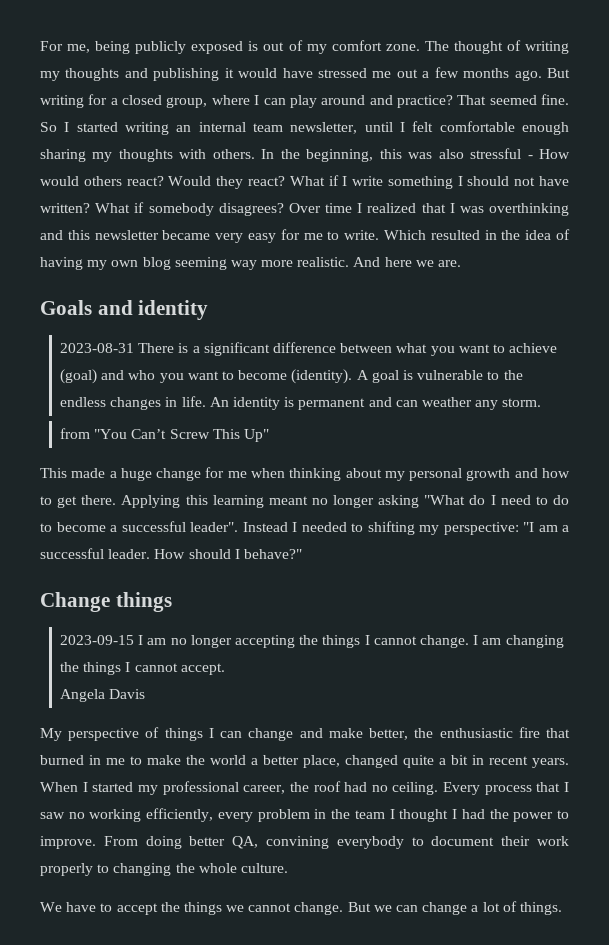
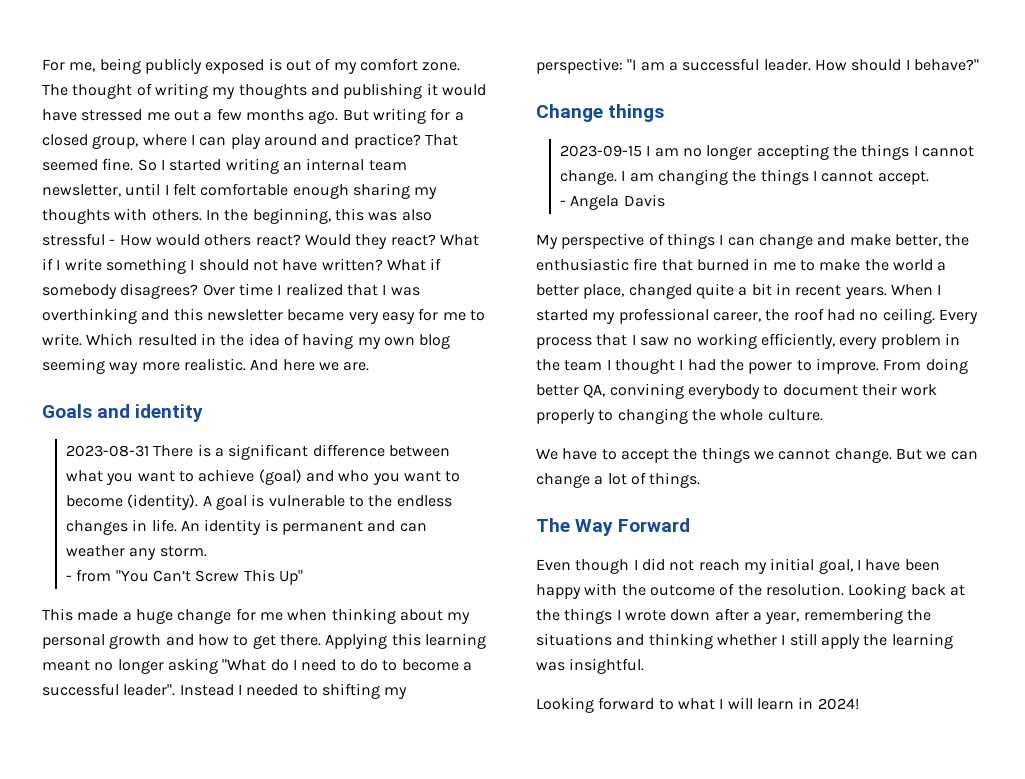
(542, 402) none -> [66,575,73,581] -
(225, 669) none -> [560,200,567,206] -
(562, 908) none -> [536,518,691,536] [536,558,940,574] [536,583,965,599] [536,608,931,624] [536,633,953,649] [536,658,645,674] [536,697,859,713] // The Way Forward // Even though I did not reach my initial goal, I have been happy with the outcome of the resolution. Looking back at the things I wrote down after a year, remembering the situations and thinking whether I still apply the learning was insightful. // Looking forward to what I will learn in 2024!

